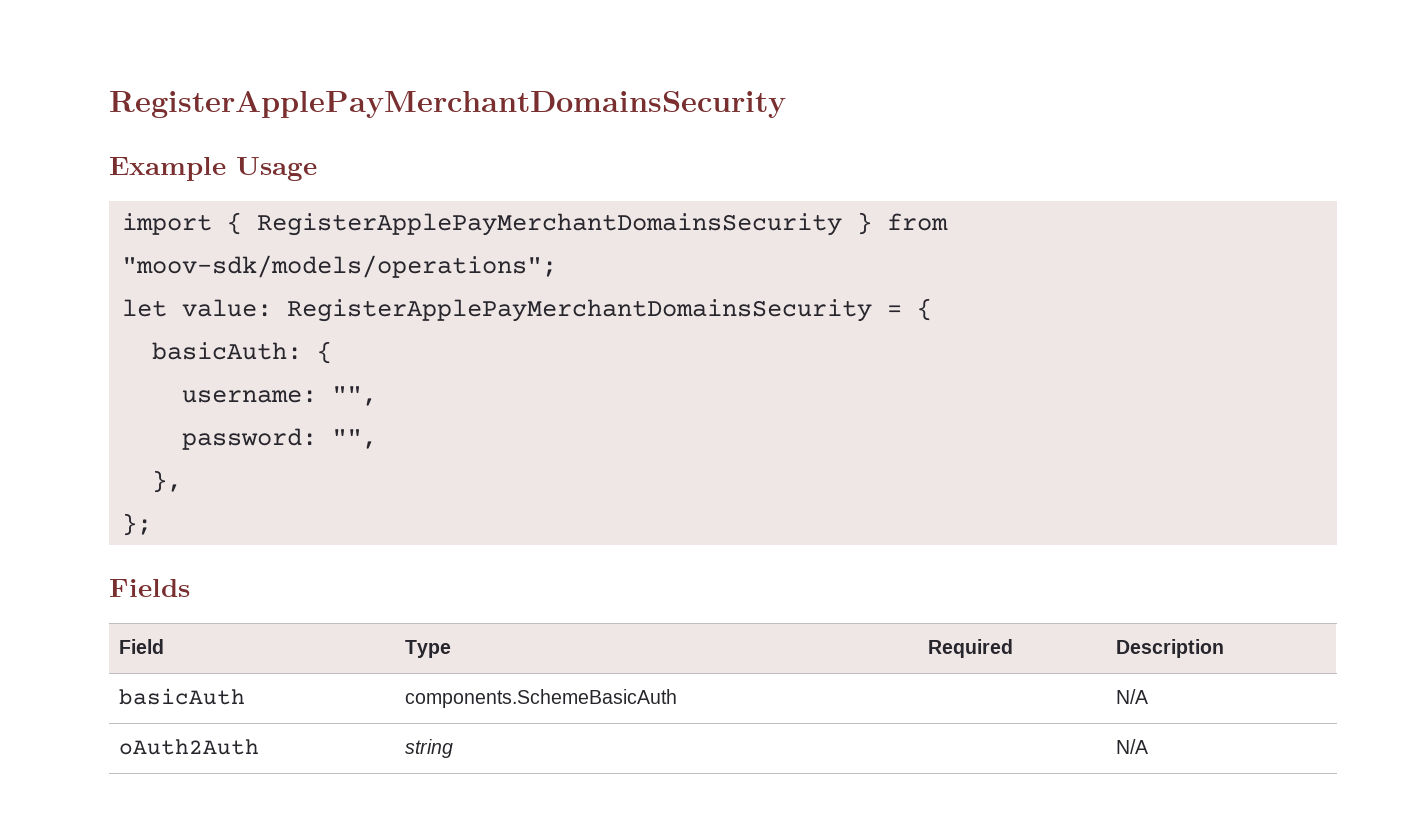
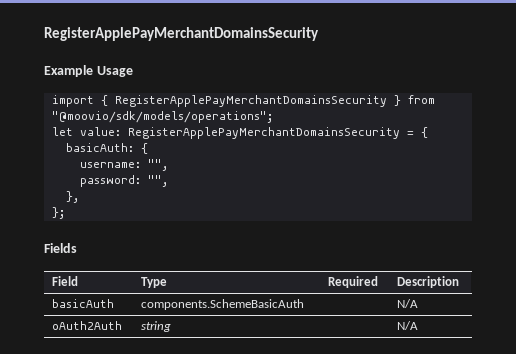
[121,255,557,278] "moov-sdk/models/operations"; -> [51,111,273,123] "@moovio/sdk/models/operations";

